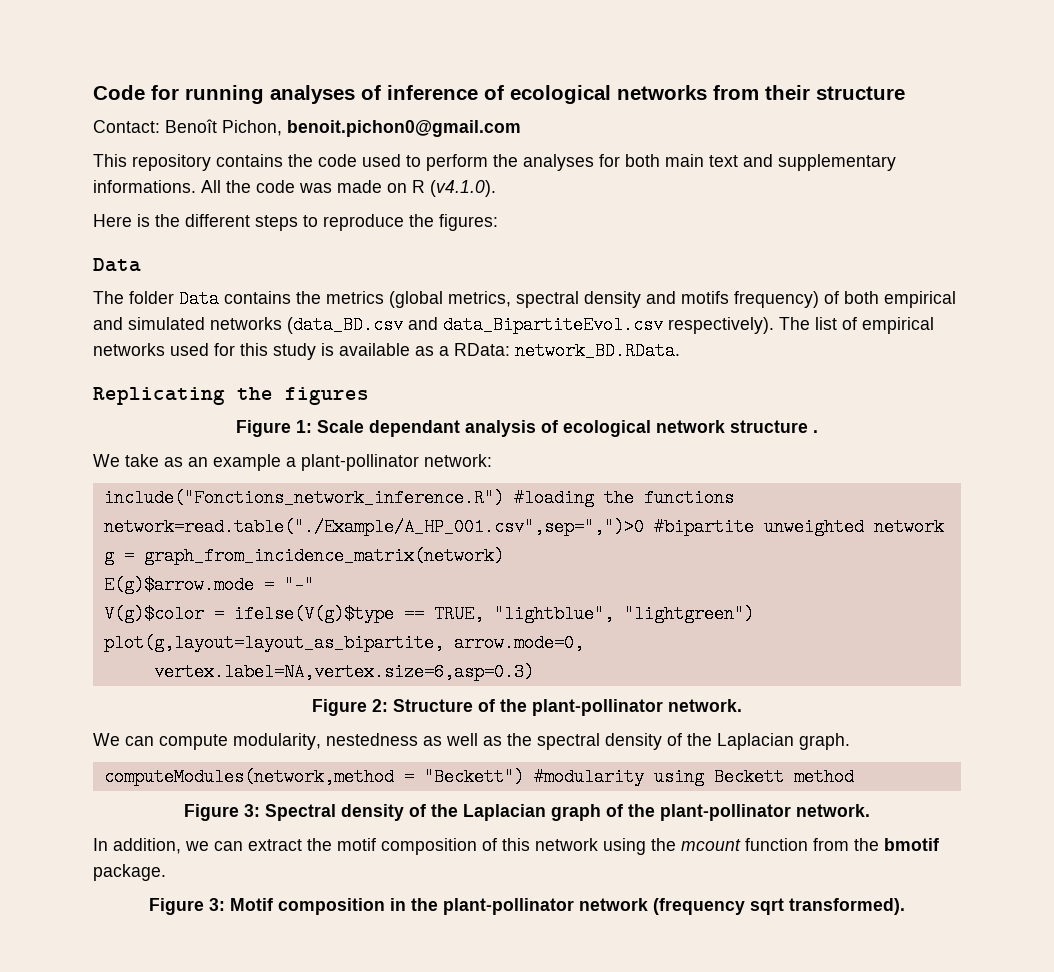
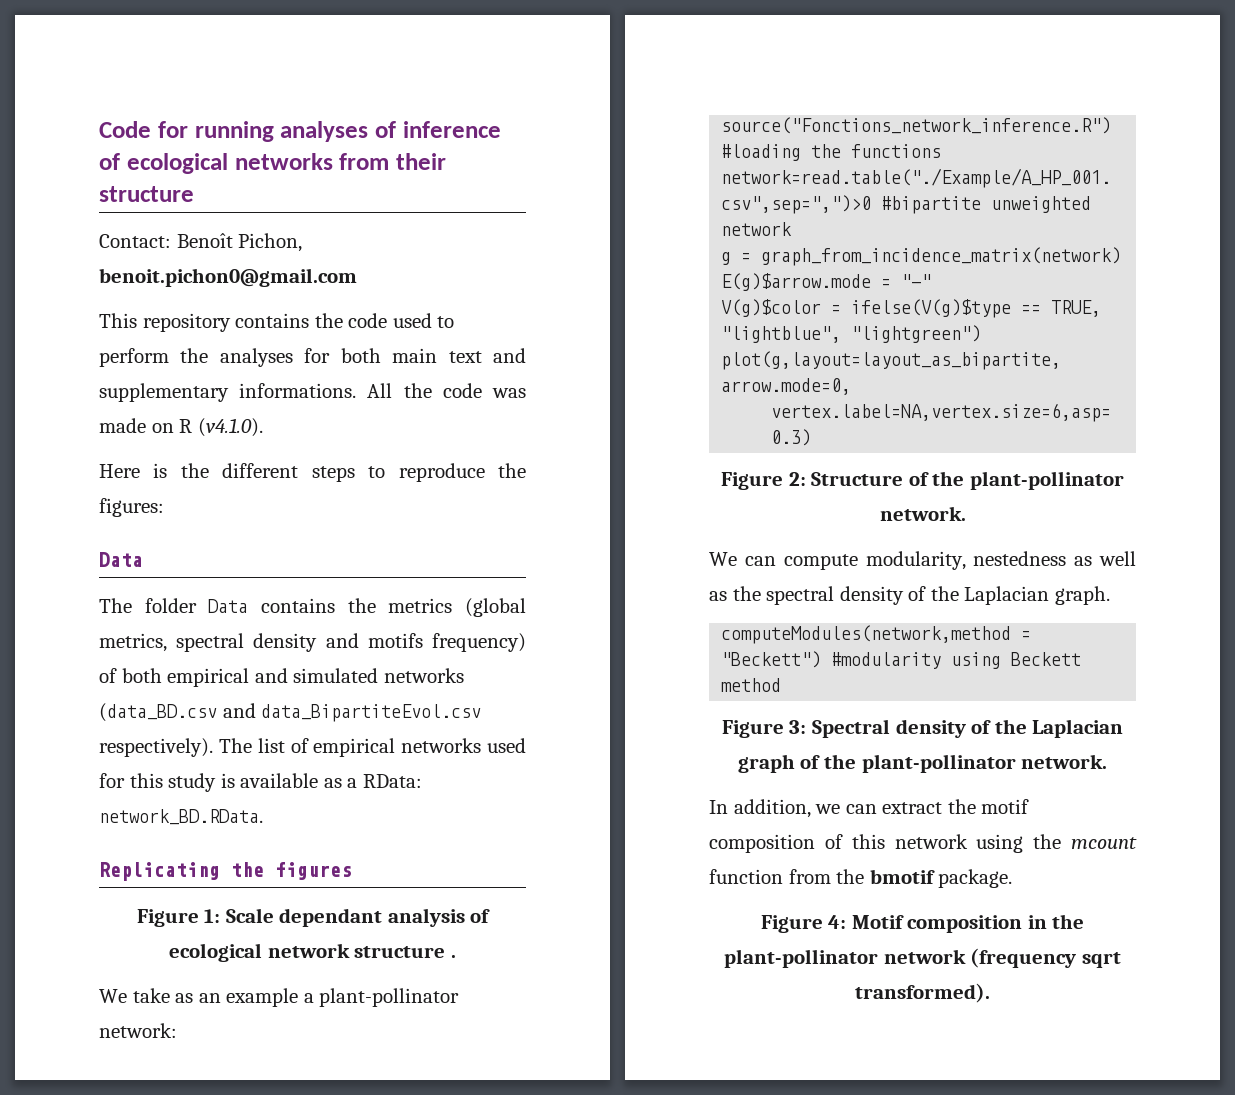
[103,489,504,507] include("Fonctions_network_inference.R") -> [721,117,1112,134] source("Fonctions_network_inference.R")
[209,898,225,911] 3: -> [828,915,847,929] 4:

